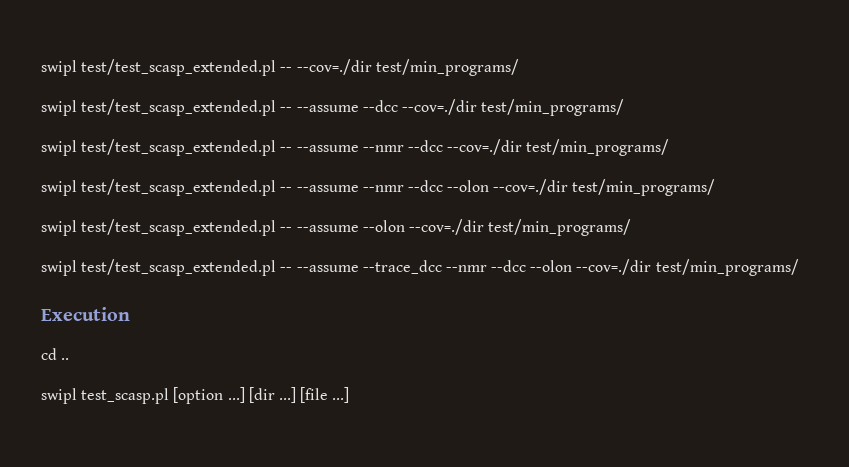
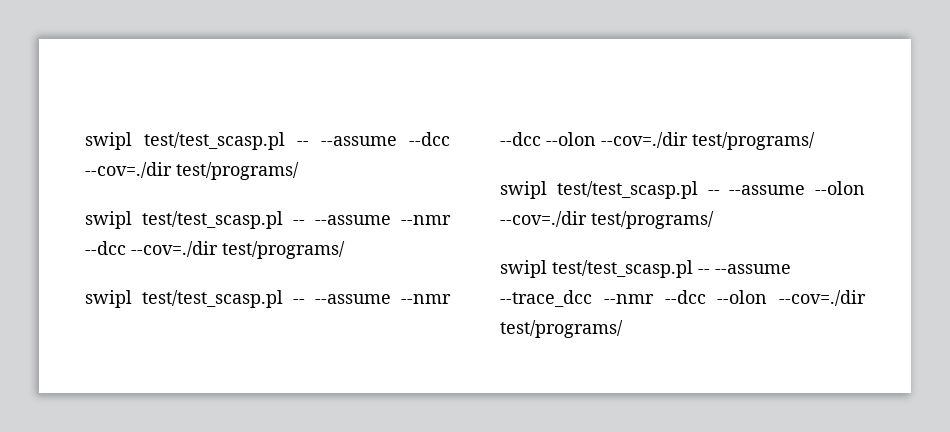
[41,59,519,76] [41,99,277,116] swipl test/test_scasp_extended.pl -- --cov=./dir test/min_programs/ // swipl test/test_scasp_extended.pl -> [85,132,285,150] swipl test/test_scasp.pl
[481,99,625,116] [41,139,277,156] test/min_programs/ // swipl test/test_scasp_extended.pl -> [176,162,299,180] [85,211,283,229] test/programs/ // swipl test/test_scasp.pl
[526,139,670,156] [41,179,277,196] test/min_programs/ // swipl test/test_scasp_extended.pl -> [222,241,345,259] [85,290,283,308] test/programs/ // swipl test/test_scasp.pl
[572,179,716,196] [41,219,277,236] test/min_programs/ // swipl test/test_scasp_extended.pl -> [692,132,815,150] [500,181,698,199] test/programs/ // swipl test/test_scasp.pl
[488,219,632,236] [41,259,277,276] test/min_programs/ // swipl test/test_scasp_extended.pl -> [591,211,714,229] [500,260,693,278] test/programs/ // swipl test/test_scasp.pl
[655,259,799,276] [41,307,130,321] [41,348,70,360] [41,387,350,404] test/min_programs/ // Execution // cd .. // swipl test_scasp.pl [option ...] [dir ...] [file ...] -> [500,320,623,338] test/programs/

